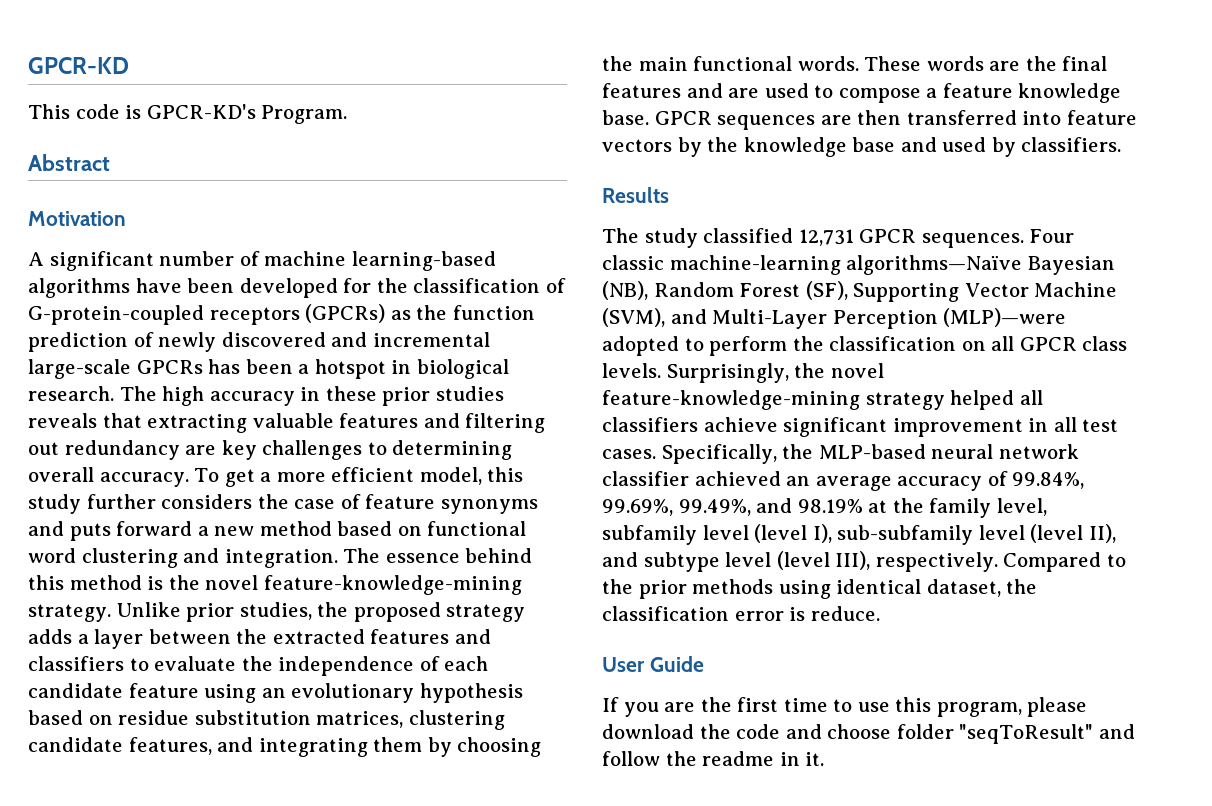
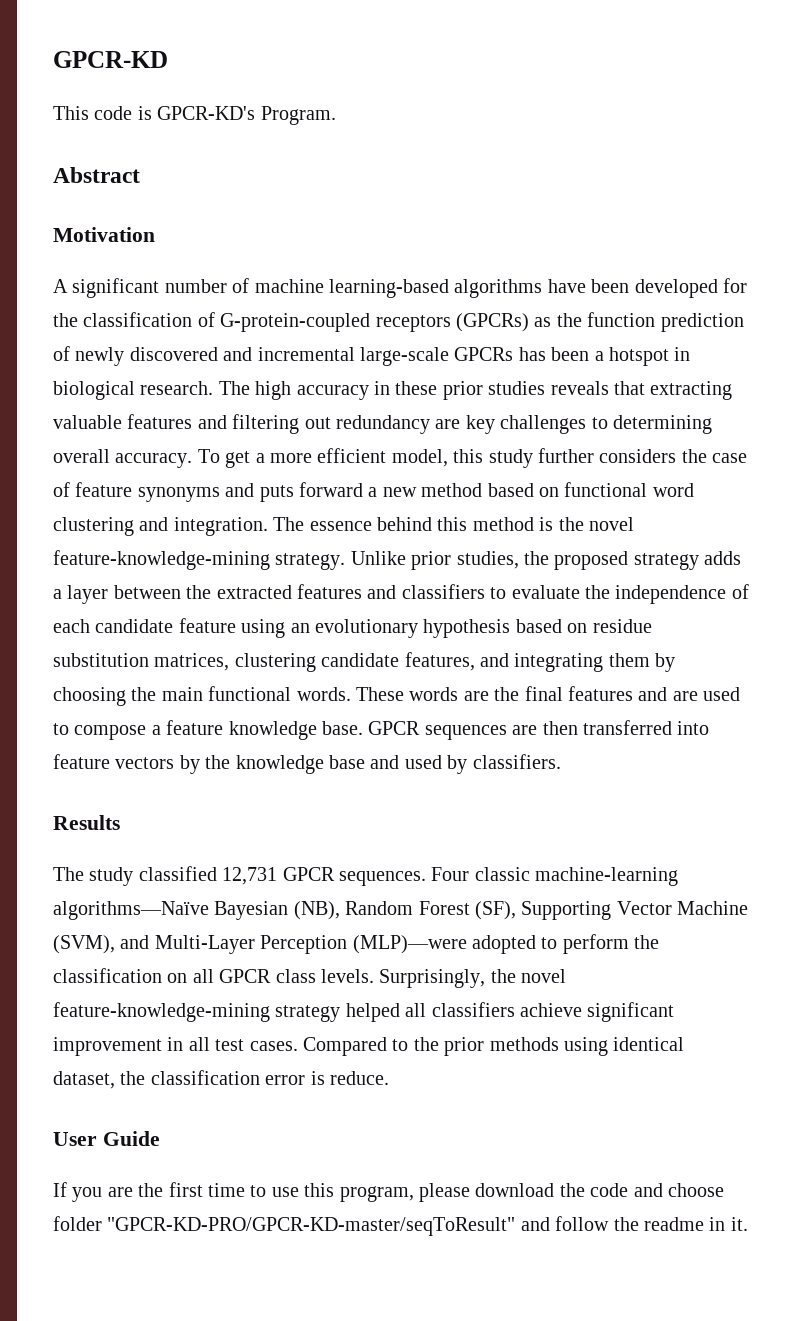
[661,444,1079,464] [602,471,1085,491] [602,498,1047,518] [602,524,1116,545] [602,551,998,572] Specifically, the MLP-based neural network classifier achieved an average accuracy of 99.84%, 99.69%, 99.49%, and 98.19% at the family level, subfamily level (level I), sub-subfamily level (level II), and subtype level (level III), respectively. -> (298, 1046) none
[959,724,1094,744] "seqToResult" -> [107,1217,516,1236] "GPCR-KD-PRO/GPCR-KD-master/seqToResult"

